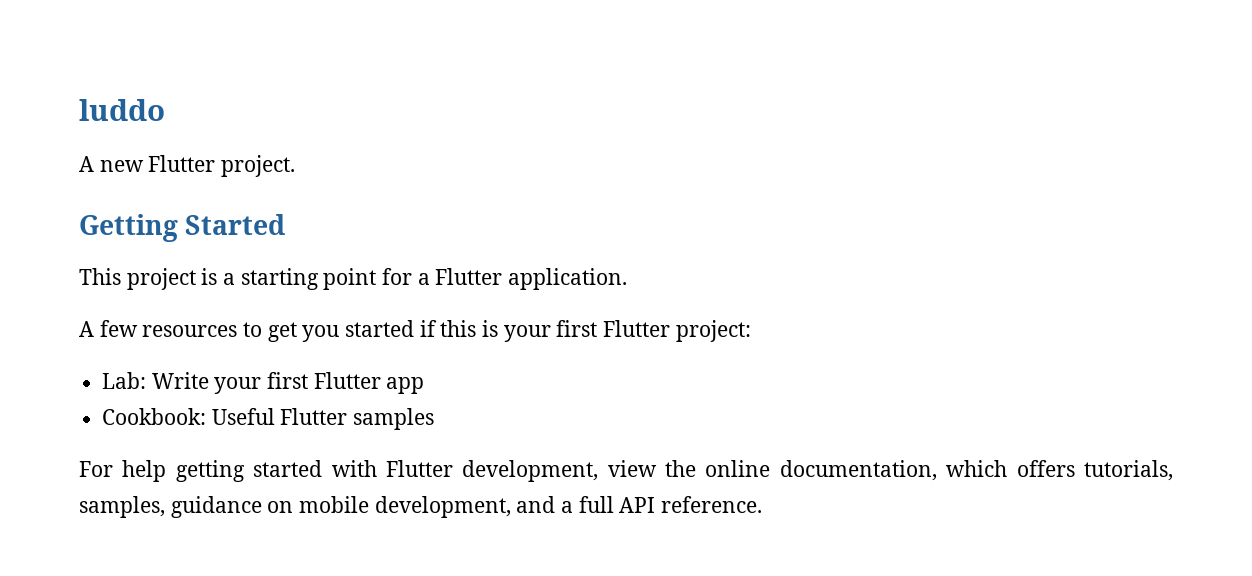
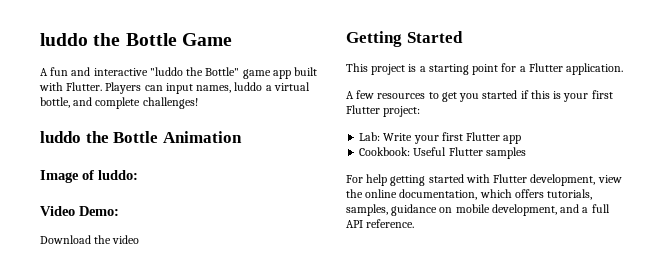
[79,99,165,121] [79,155,296,177] luddo // A new Flutter project. -> [40,33,232,46] [40,67,318,79] [39,82,310,94] [40,97,198,109] [40,131,242,143] [40,170,138,183] [40,206,119,216] [40,235,140,244] luddo the Bottle Game // A fun and interactive "luddo the Bottle" game app built with Flutter. Players can input names, luddo a virtual bottle, and complete challenges! // luddo the Bottle Animation // Image of luddo: // Video Demo: // Download the video

